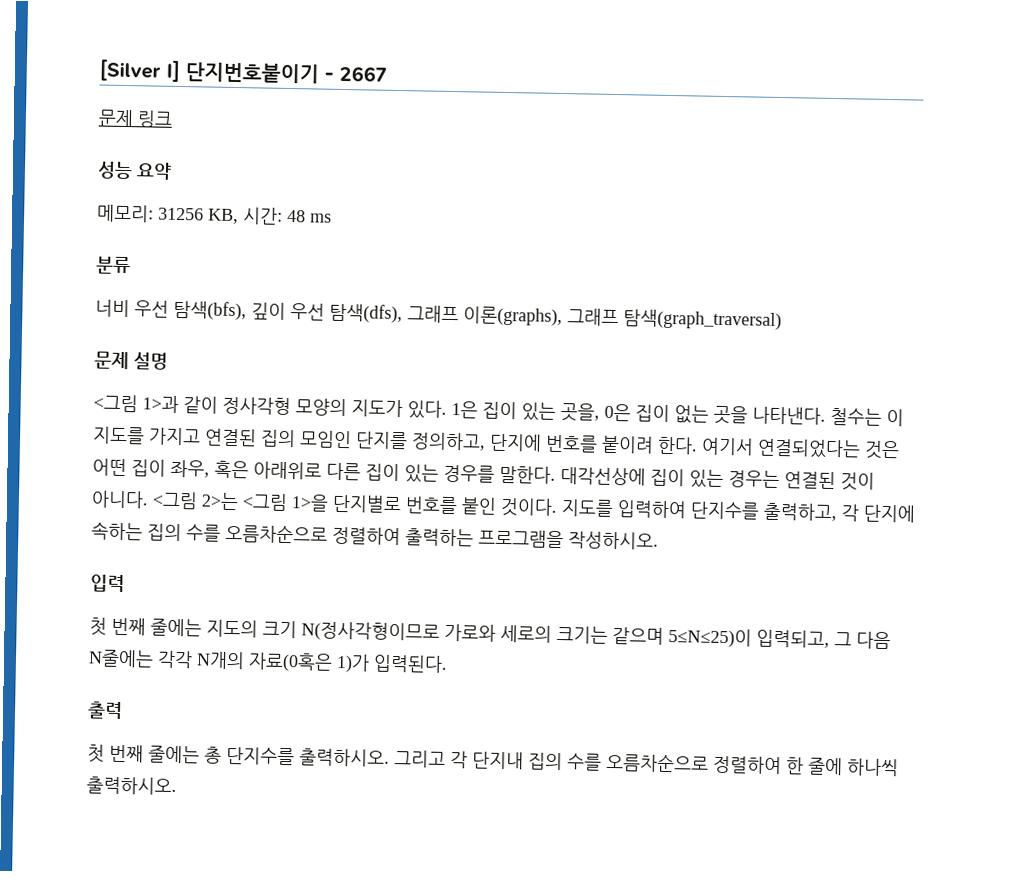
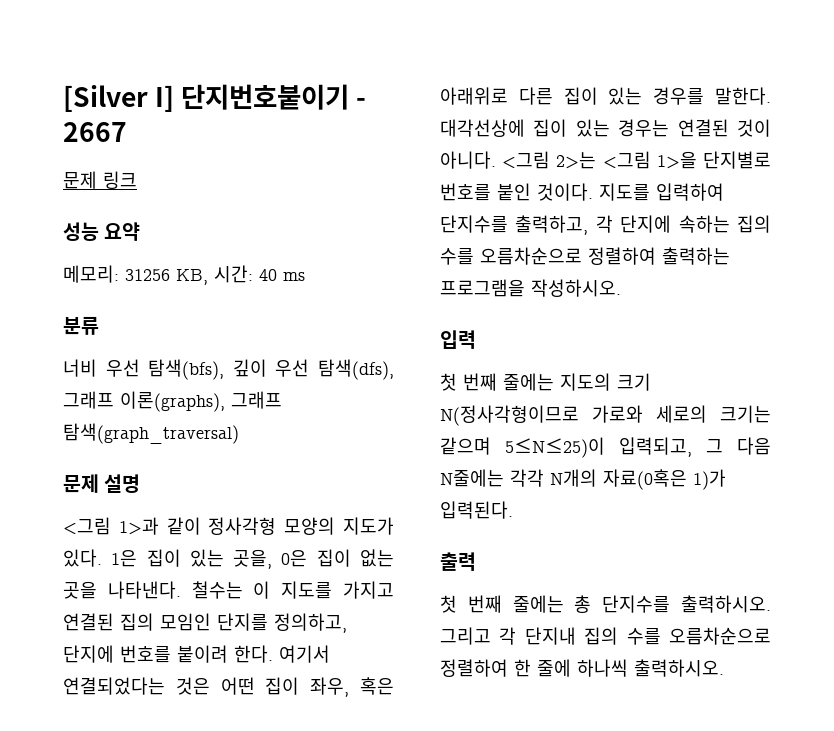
[287,209,306,223] 48 -> [259,269,277,281] 40

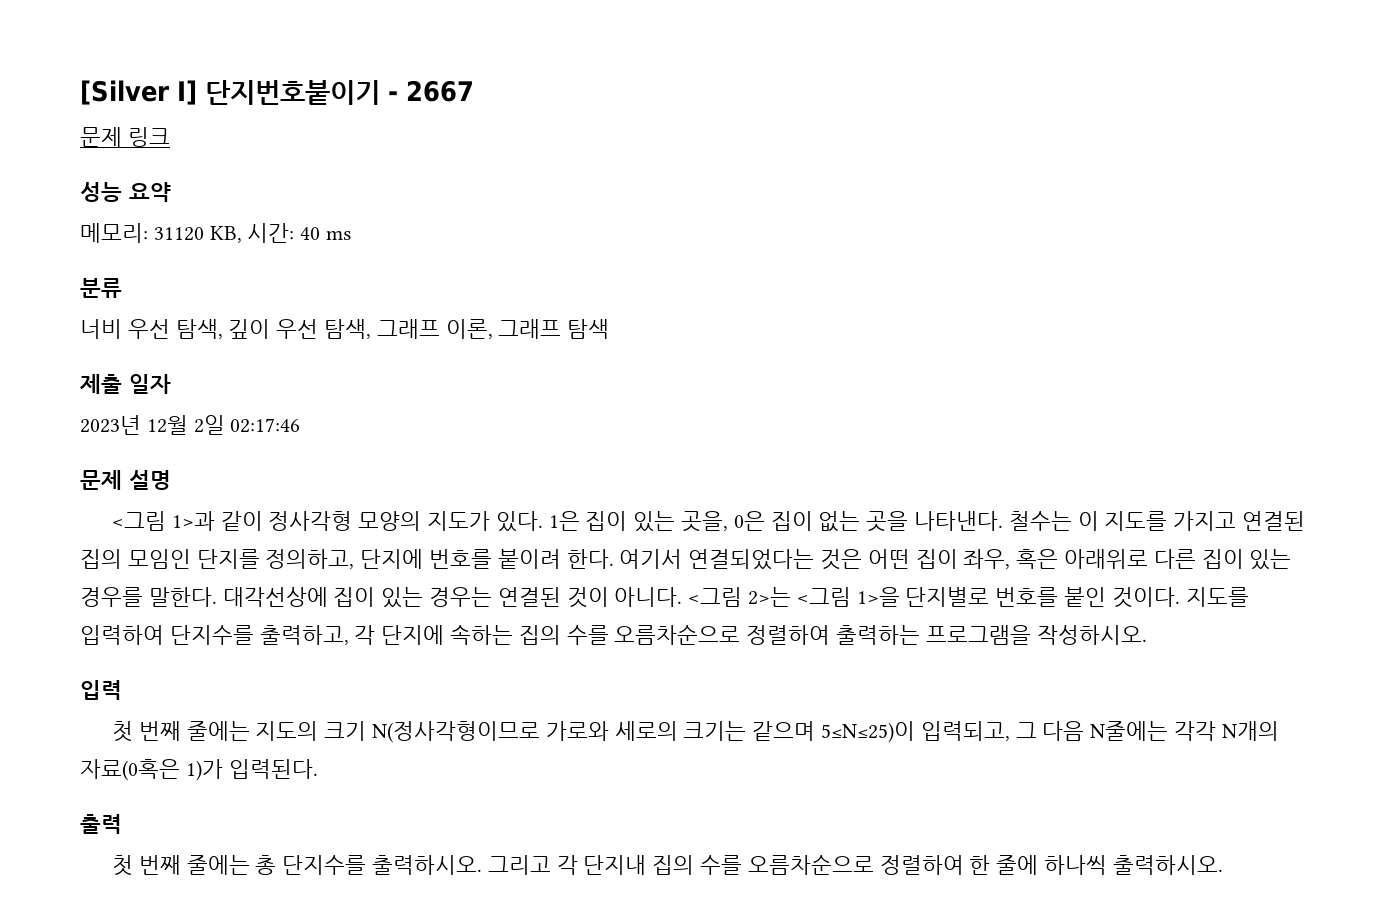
[125,269,170,281] 31256 -> [153,227,204,241] 31120
[148,359,225,380] 탐색(bfs), -> [175,319,223,339] 탐색,
[318,359,394,380] [63,391,282,412] [63,423,239,444] 탐색(dfs), 그래프 이론(graphs), 그래프 탐색(graph_traversal) -> [324,319,610,339] [80,374,171,394] [80,415,301,435] 탐색, 그래프 이론, 그래프 탐색 // 제출 일자 // 2023년 12월 2일 02:17:46

